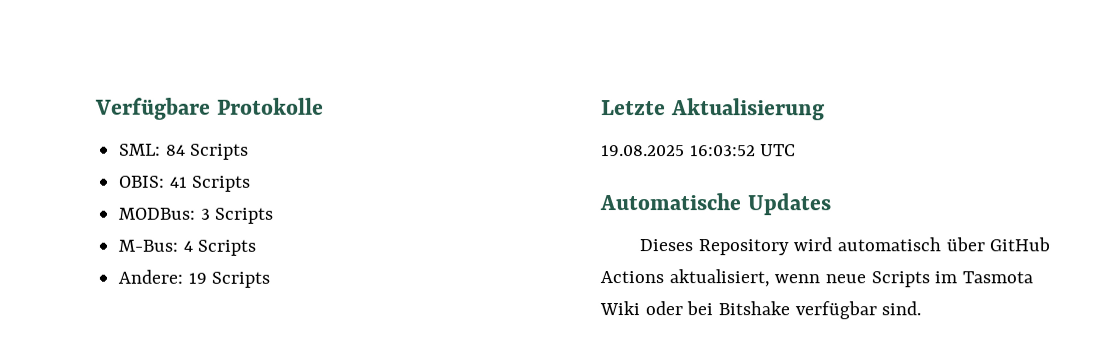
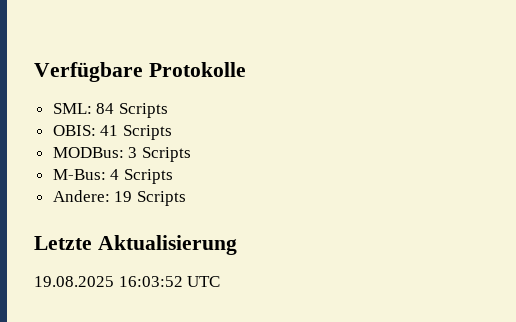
[599,193,831,216] [639,237,1051,256] [600,269,1034,288] [599,301,922,320] // Automatische Updates // Dieses Repository wird automatisch über GitHub Actions aktualisiert, wenn neue Scripts im Tasmota Wiki oder bei Bitshake verfügbar sind. -> (221, 281) none

